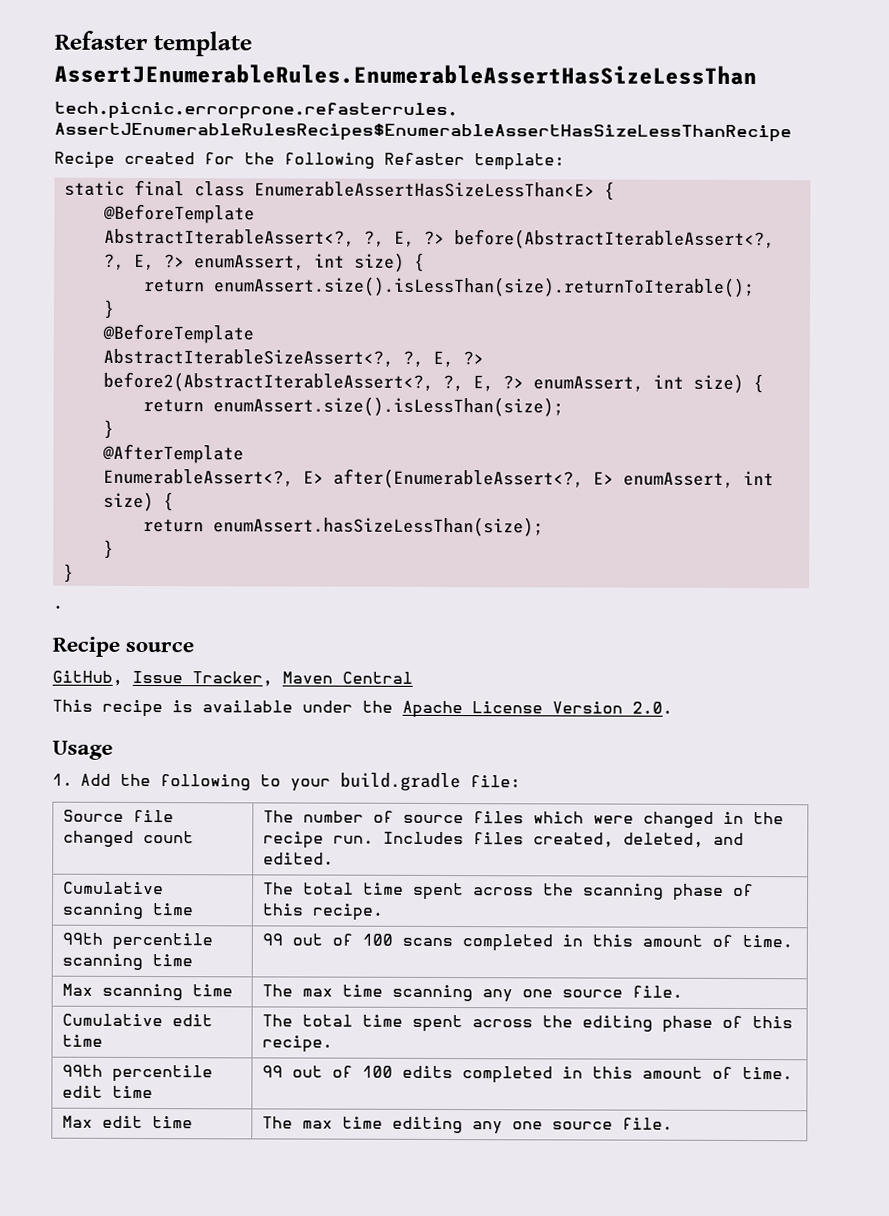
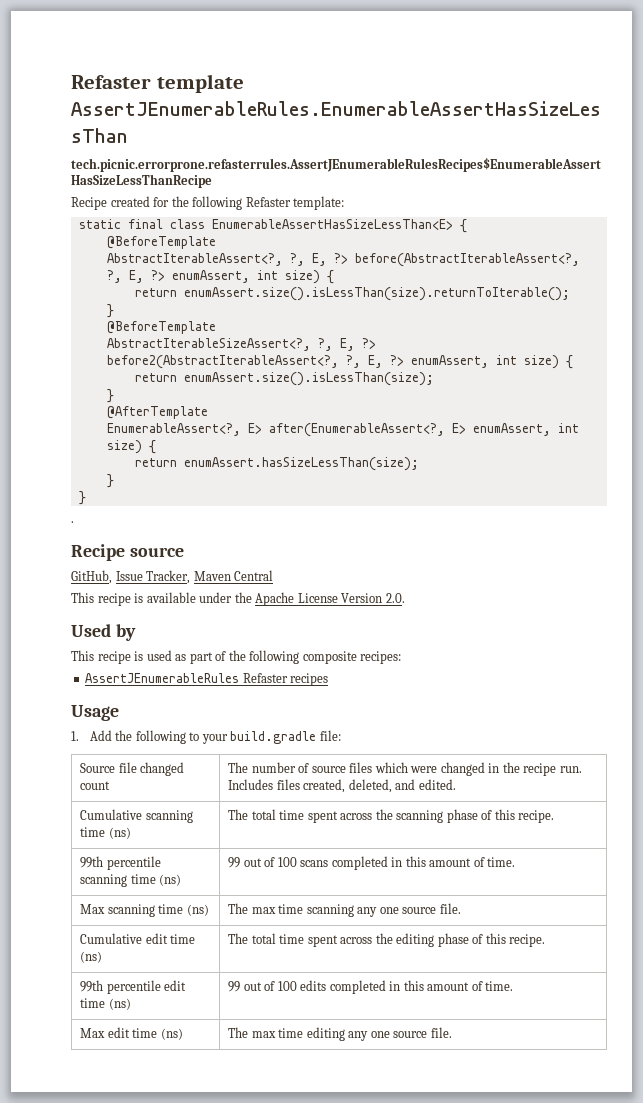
(673, 707) none -> [71,624,136,641] [71,650,402,664] [85,673,329,686] // Used by // This recipe is used as part of the following composite recipes: // AssertJEnumerableRules Refaster recipes
(195, 909) none -> [108,827,131,839] (ns)
(194, 960) none -> [159,874,182,886] (ns)
(234, 990) none -> [186,904,209,916] (ns)
(104, 1040) none -> [80,951,103,963] (ns)
(154, 1092) none -> [108,998,131,1010] (ns)
(194, 1122) none -> [160,1028,183,1040] (ns)

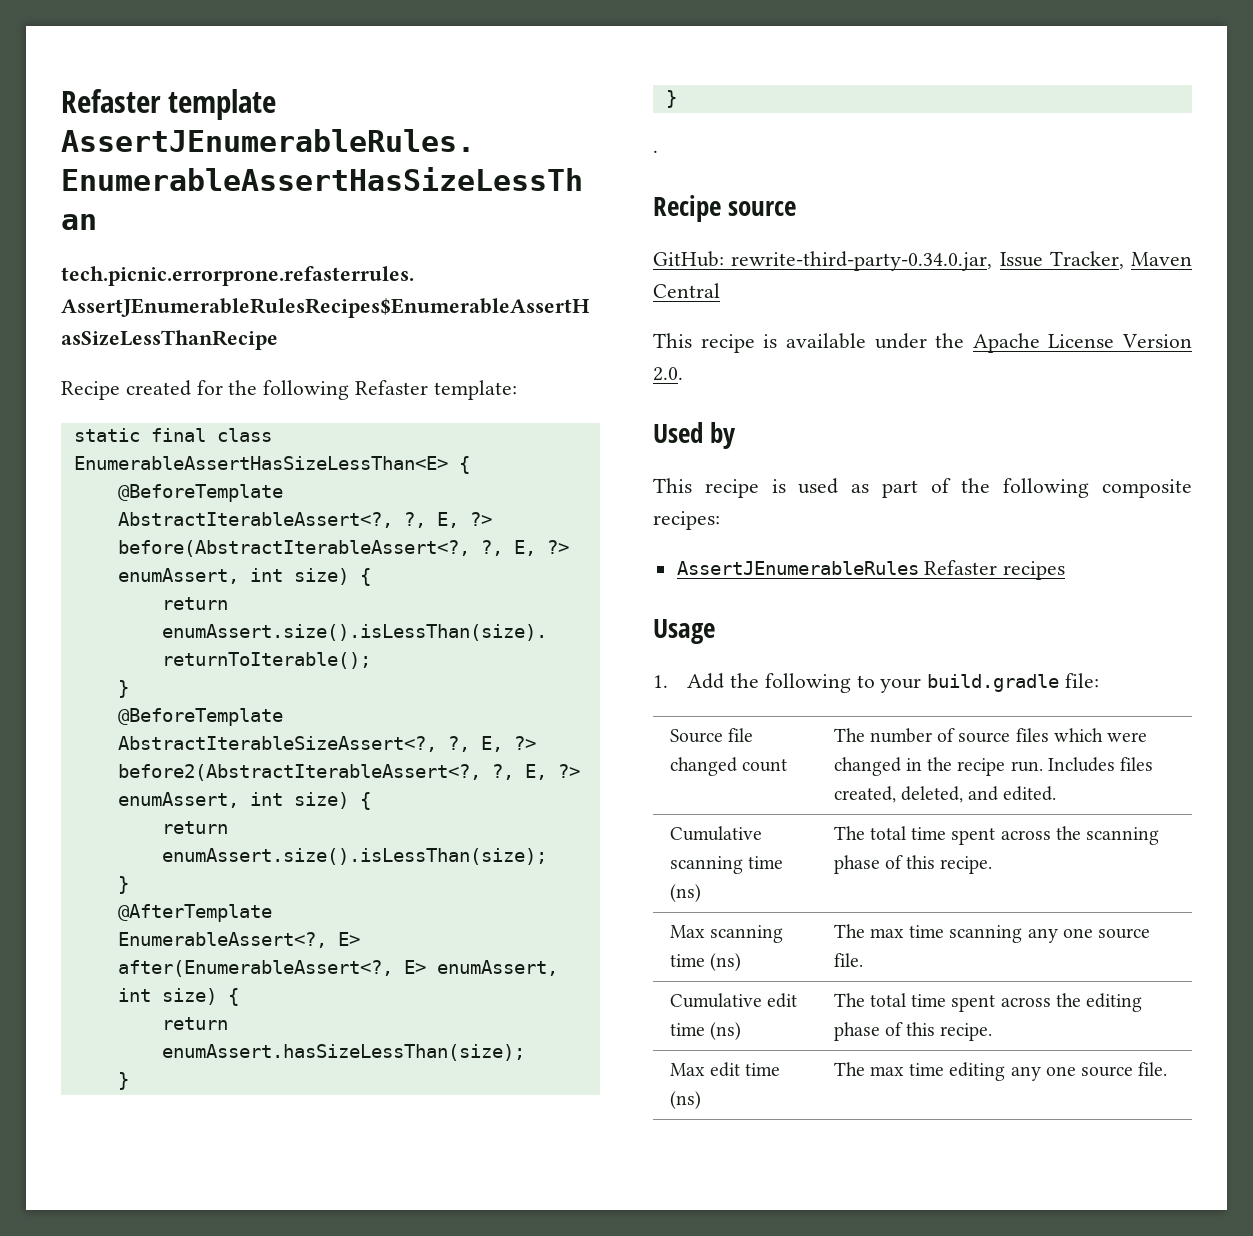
[71,570,112,584] GitHub, -> [653,251,993,271] GitHub: rewrite-third-party-0.34.0.jar,
[80,856,161,870] [80,874,182,887] [228,856,516,870] // 99th percentile scanning time (ns) | 99 out of 100 scans completed in this amount of time. -> (993, 865) none
[80,980,187,994] [80,998,131,1010] [228,980,514,994] // 99th percentile edit time (ns) | 99 out of 100 edits completed in this amount of time. -> (993, 1032) none

